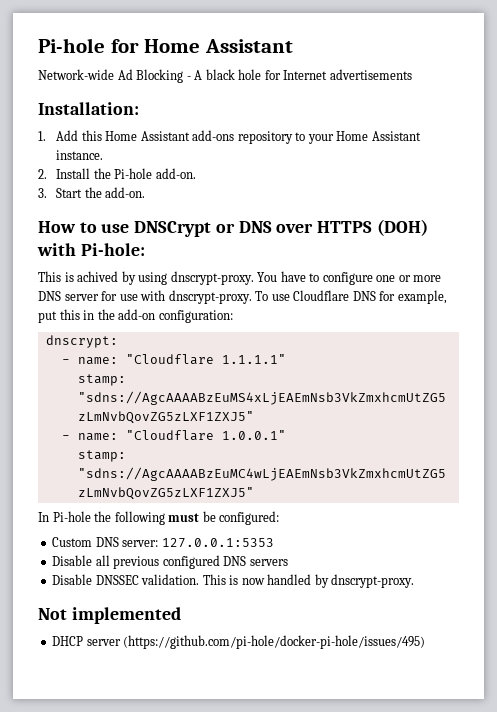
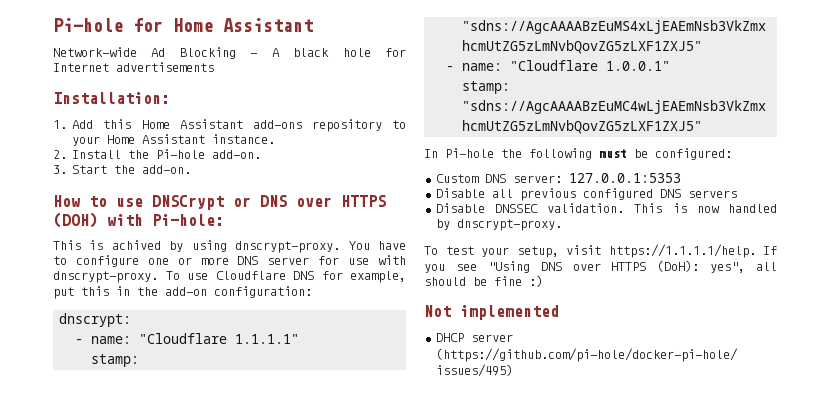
(415, 581) none -> [424,244,777,258] [424,260,777,273] [424,275,543,287] // To test your setup, visit https://1.1.1.1/help. If you see "Using DNS over HTTPS (DoH): yes", all should be fine :)

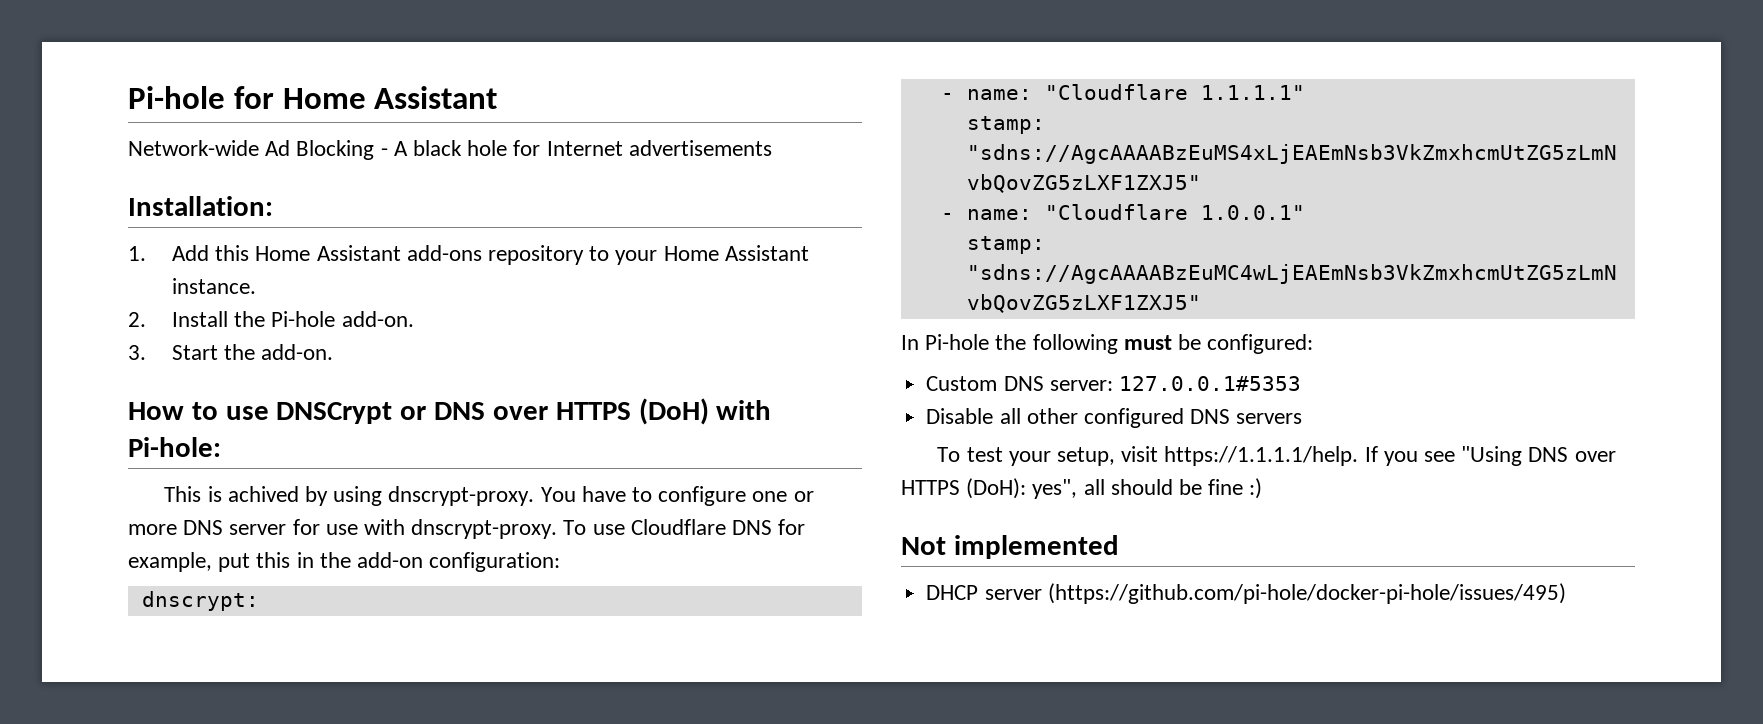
[53,212,98,228] (DOH) -> [638,398,709,425] (DoH)
[568,173,681,183] 127.0.0.1:5353 -> [1118,376,1301,391] 127.0.0.1#5353
[519,188,576,201] previous -> [1026,408,1078,424] other
[435,203,777,213] [435,219,562,231] // Disable DNSSEC validation. This is now handled by dnscrypt-proxy. -> (1303, 418) none

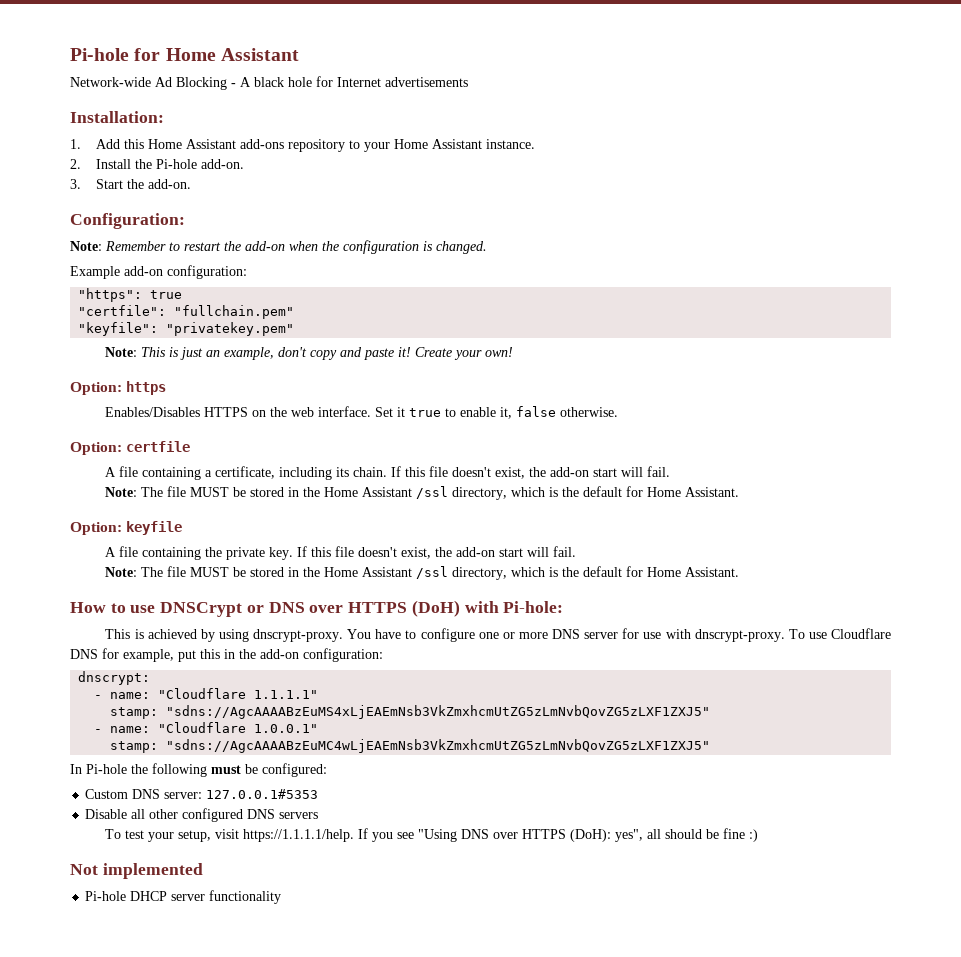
(334, 352) none -> [70,213,185,229] [70,240,487,254] [70,265,247,279] [78,288,183,302] [78,305,295,319] [78,322,295,336] [105,347,514,360] [70,381,167,395] [105,406,619,419] [70,441,191,455] [105,466,671,480] [105,486,740,500] [70,521,183,535] [105,546,577,560] [105,566,740,580] // Configuration: // Note: Remember to restart the add-on when the configuration is changed. // Example add-on configuration: // "https": true // "certfile": "fullchain.pem" // "keyfile": "privatekey.pem" // Note: This is just an example, don't copy and paste it! Create your own! // Option: https // Enables/Disables HTTPS on the web interface. Set it true to enable it, false otherwise. // Option: certfile // A file containing a certificate, including its chain. If this file doesn't exist, the add-on start will fail. // Note: The file MUST be stored in the Home Assistant /ssl directory, which is the default for Home Assistant. // Option: keyfile // A file containing the private key. If this file doesn't exist, the add-on start will fail. // Note: The file MUST be stored in the Home Assistant /ssl directory, which is the default for Home Assistant.
[227,486,299,502] achived -> [147,629,197,639] achieved
(1119, 547) none -> [85,891,127,901] Pi-hole
[1047,583,1566,604] (https://github.com/pi-hole/docker-pi-hole/issues/495) -> [209,890,282,904] functionality

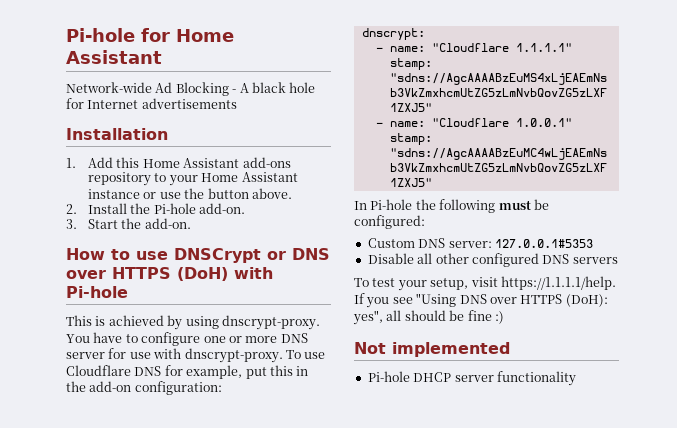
[70,111,164,123] Installation: -> [66,128,168,140] Installation
[485,139,535,149] instance. -> [88,188,292,199] instance or use the button above.
[70,213,185,229] [70,240,487,254] [70,265,247,279] [78,288,183,302] [78,305,295,319] [78,322,295,336] [105,347,514,360] [70,381,167,395] [105,406,619,419] [70,441,191,455] [105,466,671,480] [105,486,740,500] [70,521,183,535] [105,546,577,560] [105,566,740,580] // Configuration: // Note: Remember to restart the add-on when the configuration is changed. // Example add-on configuration: // "https": true // "certfile": "fullchain.pem" // "keyfile": "privatekey.pem" // Note: This is just an example, don't copy and paste it! Create your own! // Option: https // Enables/Disables HTTPS on the web interface. Set it true to enable it, false otherwise. // Option: certfile // A file containing a certificate, including its chain. If this file doesn't exist, the add-on start will fail. // Note: The file MUST be stored in the Home Assistant /ssl directory, which is the default for Home Assistant. // Option: keyfile // A file containing the private key. If this file doesn't exist, the add-on start will fail. // Note: The file MUST be stored in the Home Assistant /ssl directory, which is the default for Home Assistant. -> (191, 223) none
[503,601,564,613] Pi-hole: -> [66,286,128,298] Pi-hole

